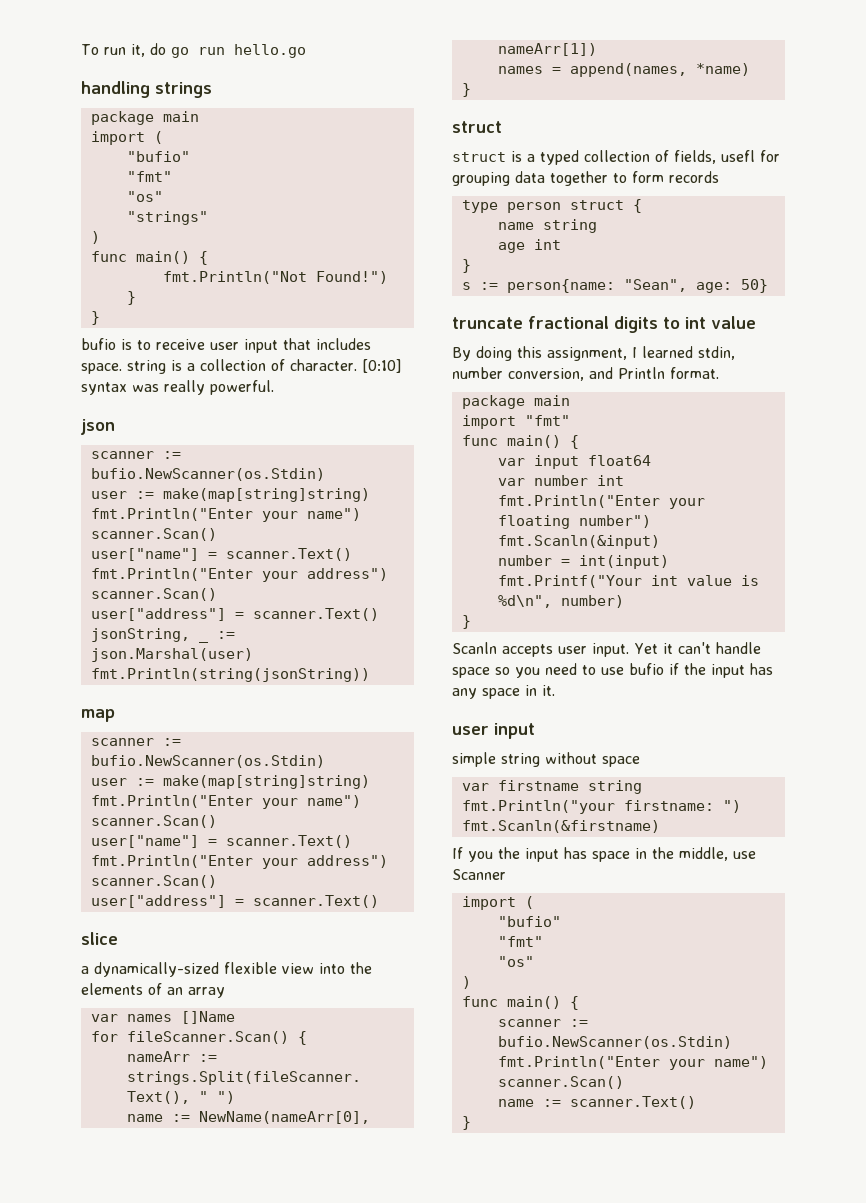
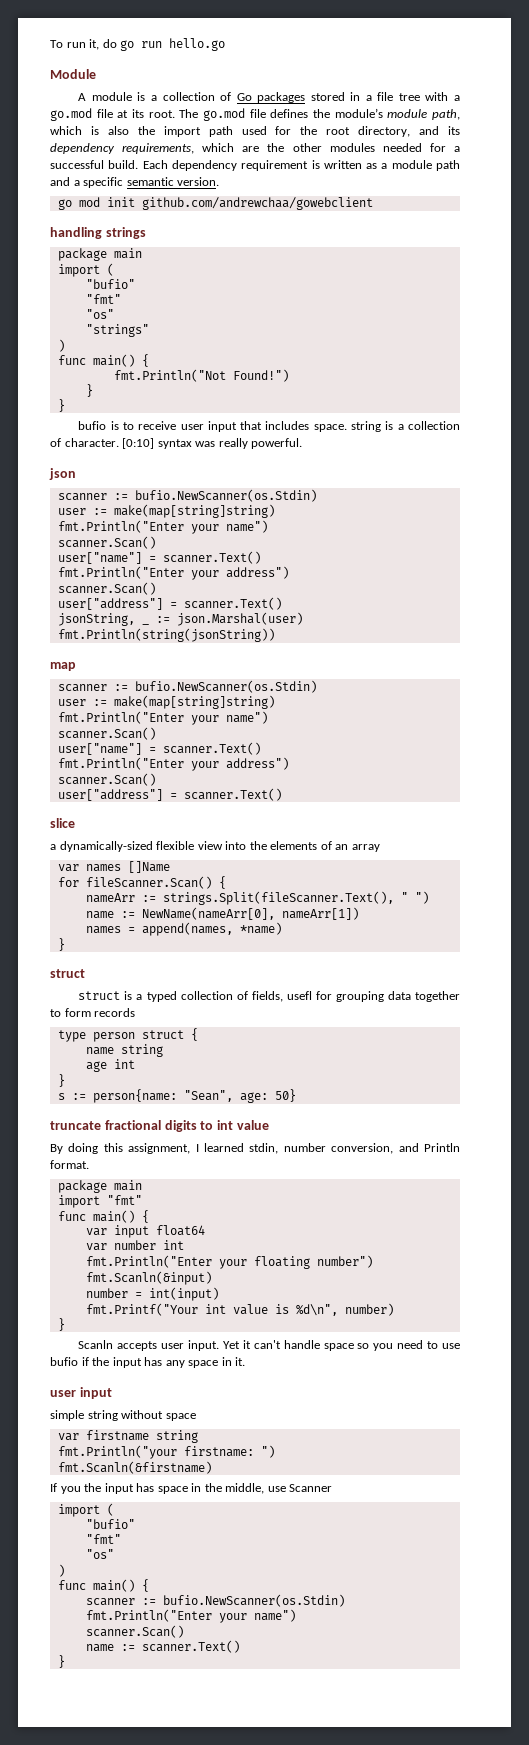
(306, 51) none -> [50,69,96,79] [78,92,460,103] [50,108,461,121] [50,126,461,137] [50,143,460,154] [50,160,461,171] [50,177,220,188] [57,197,373,210] // Module // A module is a collection of Go packages stored in a file tree with a go.mod file at its root. The go.mod file defines the module’s module path, which is also the import path used for the root directory, and its dependency requirements, which are the other modules needed for a successful build. Each dependency requirement is written as a module path and a specific semantic version. // go mod init github.com/andrewchaa/gowebclient

